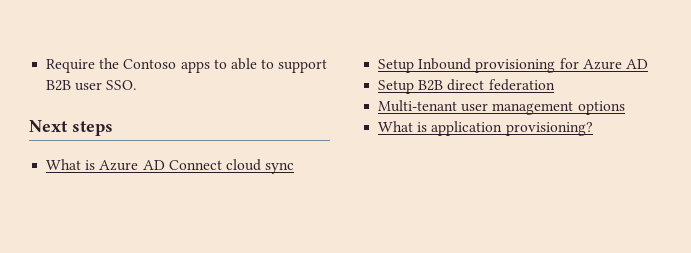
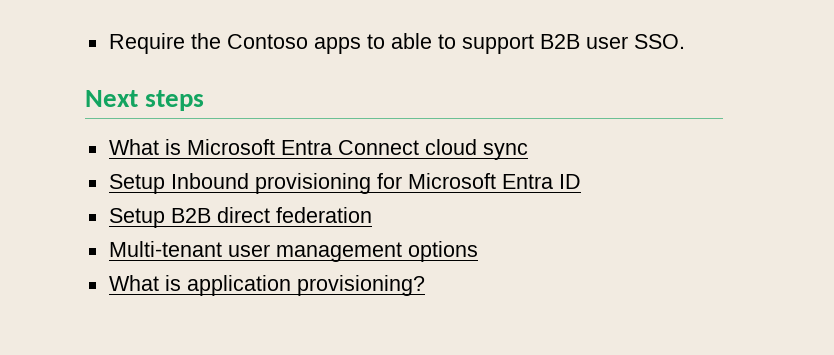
[99,160,165,171] Azure AD -> [186,139,332,155] Microsoft Entra
[582,59,648,70] Azure AD -> [407,173,581,189] Microsoft Entra ID

